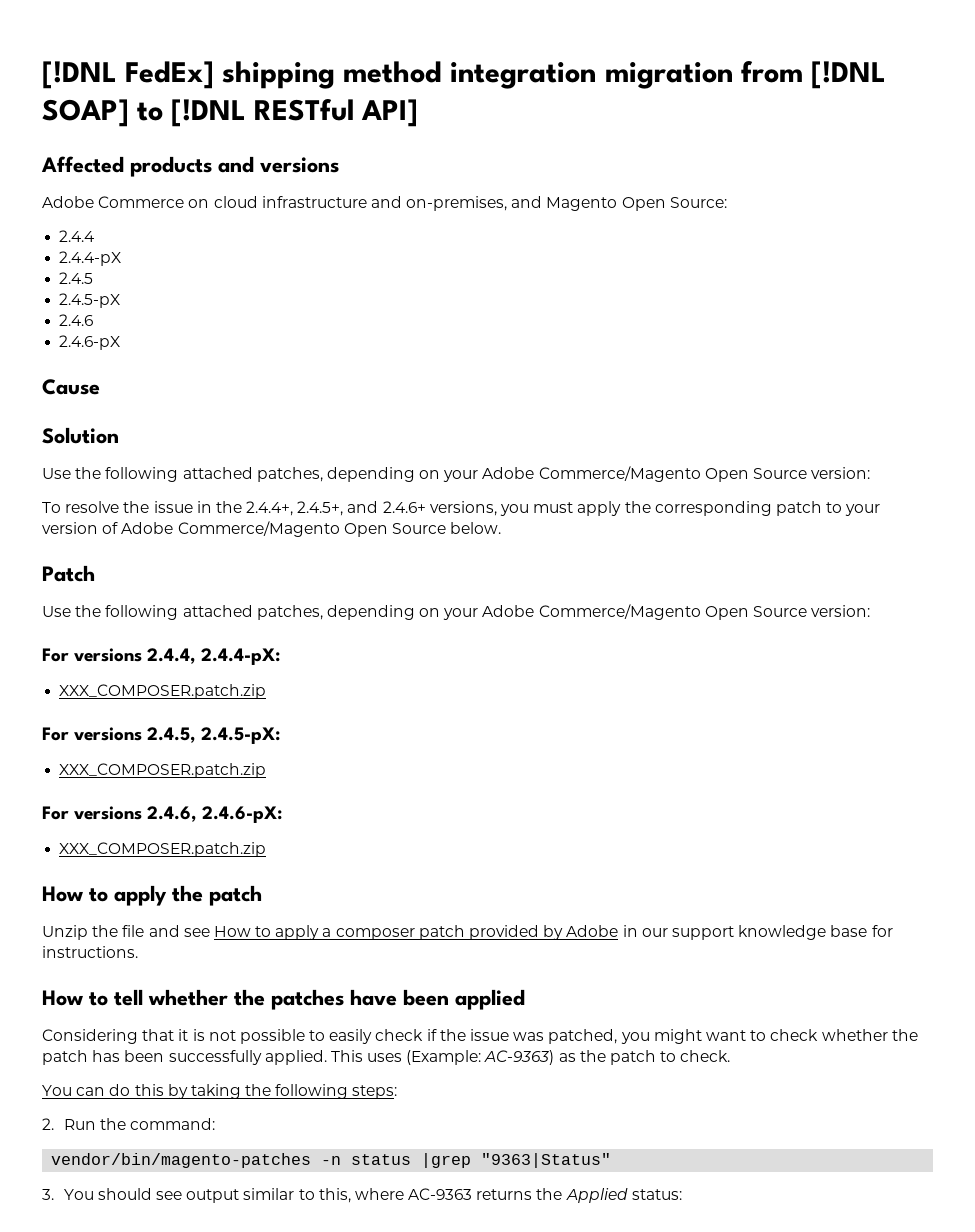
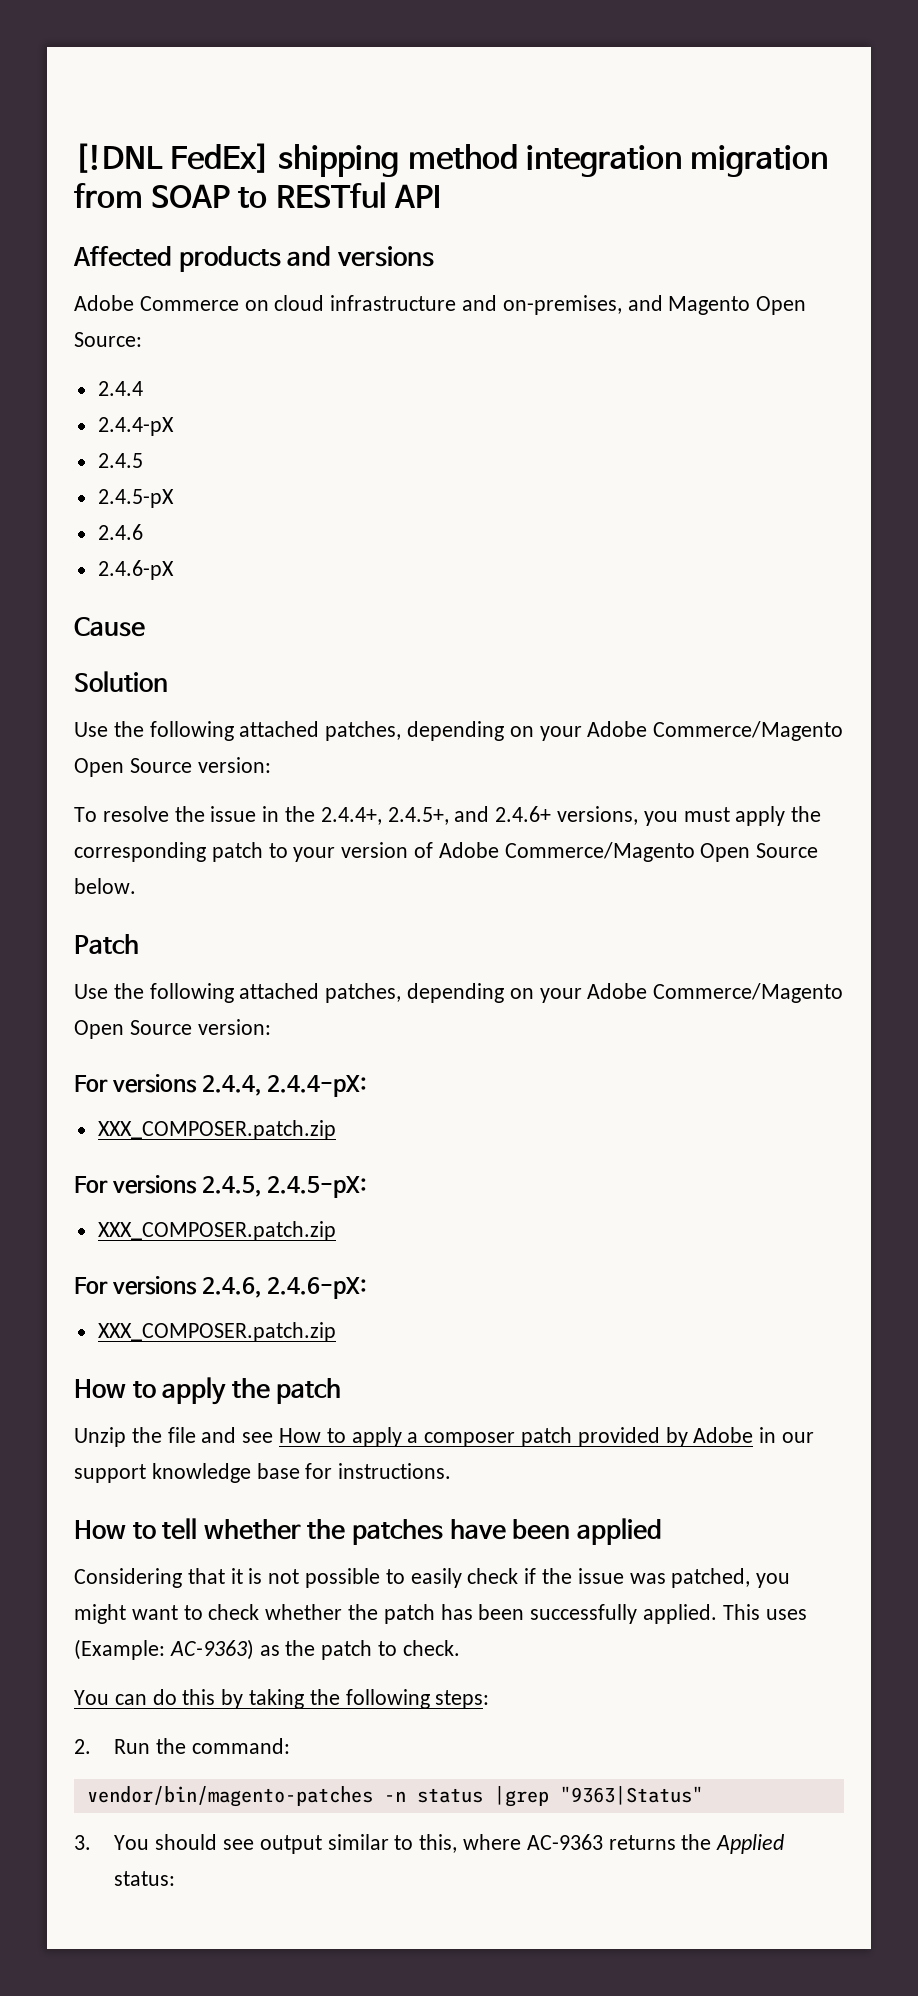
[810,61,886,89] [42,99,419,127] [!DNL SOAP] to [!DNL RESTful API] -> [151,182,441,208] SOAP to RESTful API

